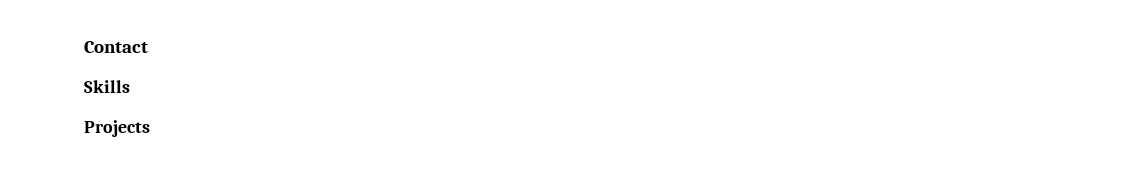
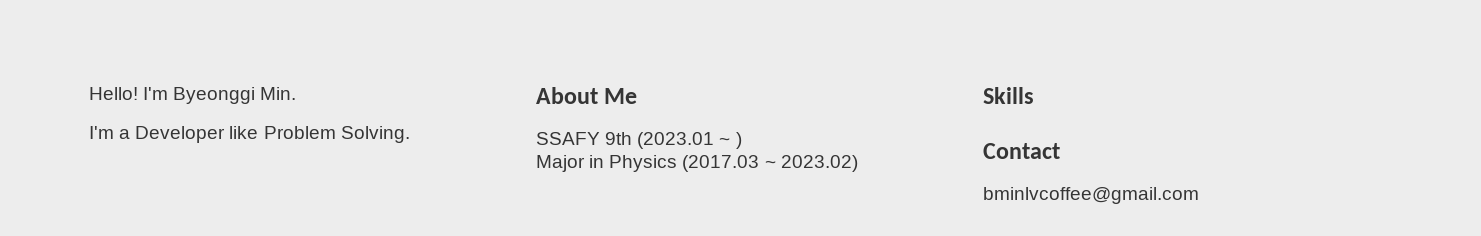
[84,41,148,53] Contact -> [89,87,297,104] [89,126,410,143] [536,87,638,104] [536,132,742,149] [536,155,858,172] Hello! I'm Byeonggi Min. // I'm a Developer like Problem Solving. // About Me // SSAFY 9th (2023.01 ~ ) // Major in Physics (2017.03 ~ 2023.02)
[84,120,150,137] Projects -> [983,143,1060,159] [983,187,1199,204] Contact // bminlvcoffee@gmail.com

